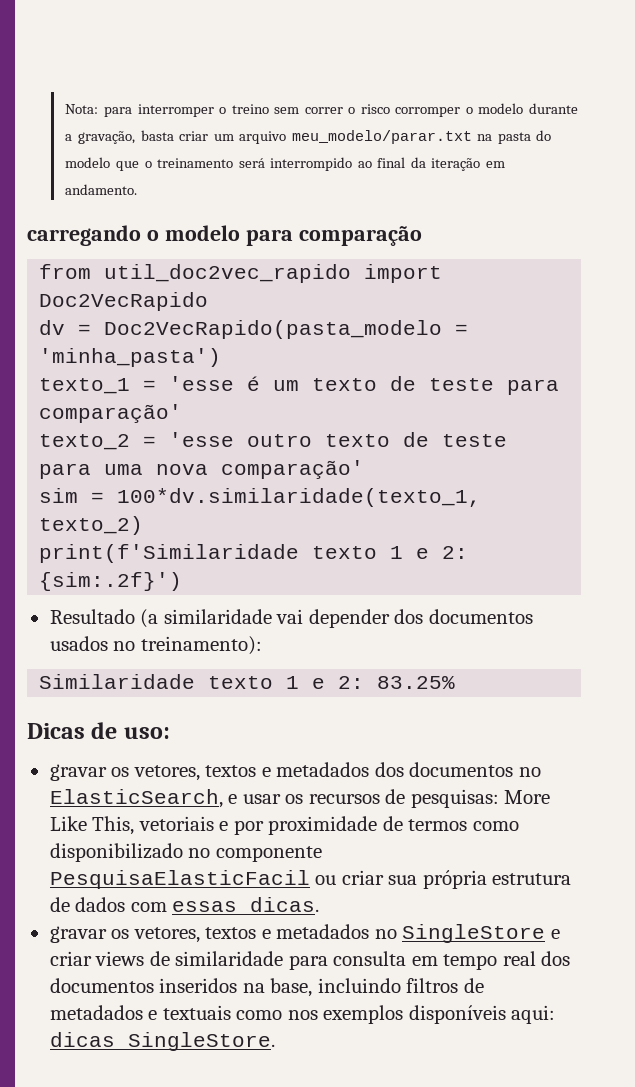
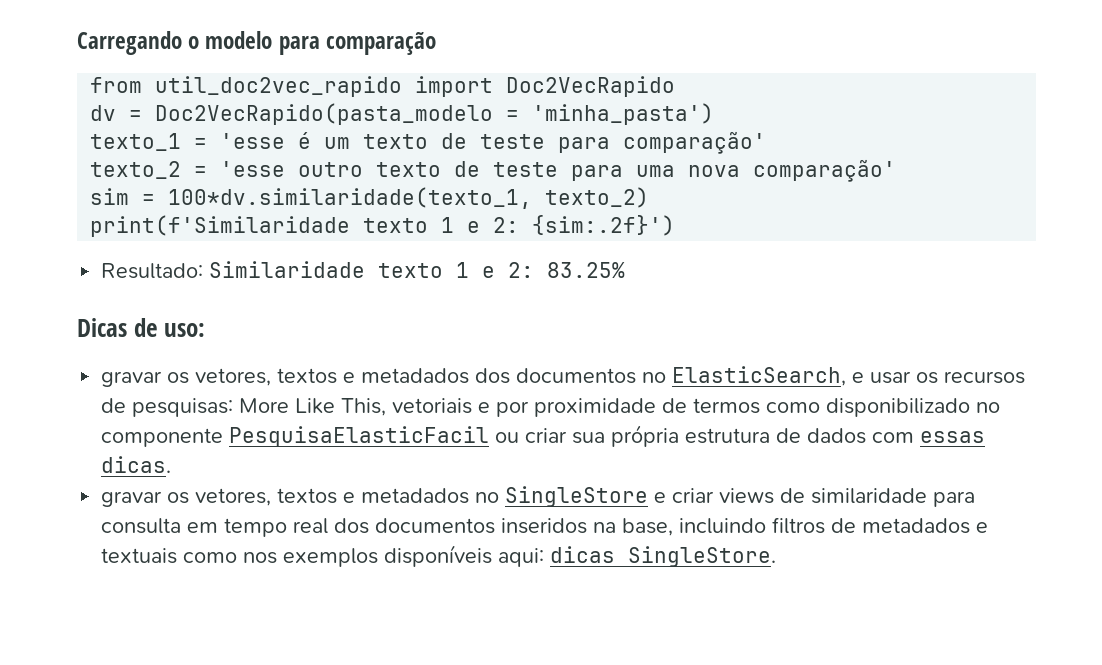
[65,103,578,117] [65,130,552,144] [65,157,505,171] [65,184,138,195] [27,225,141,246] Nota: para interromper o treino sem correr o risco corromper o modelo durante a gravação, basta criar um arquivo meu_modelo/parar.txt na pasta do modelo que o treinamento será interrompido ao final da iteração em andamento. // carregando -> [77,31,182,55] Carregando
[49,609,533,628] [49,636,262,655] Resultado (a similaridade vai depender dos documentos usados no treinamento): // -> [101,263,204,279] Resultado:

